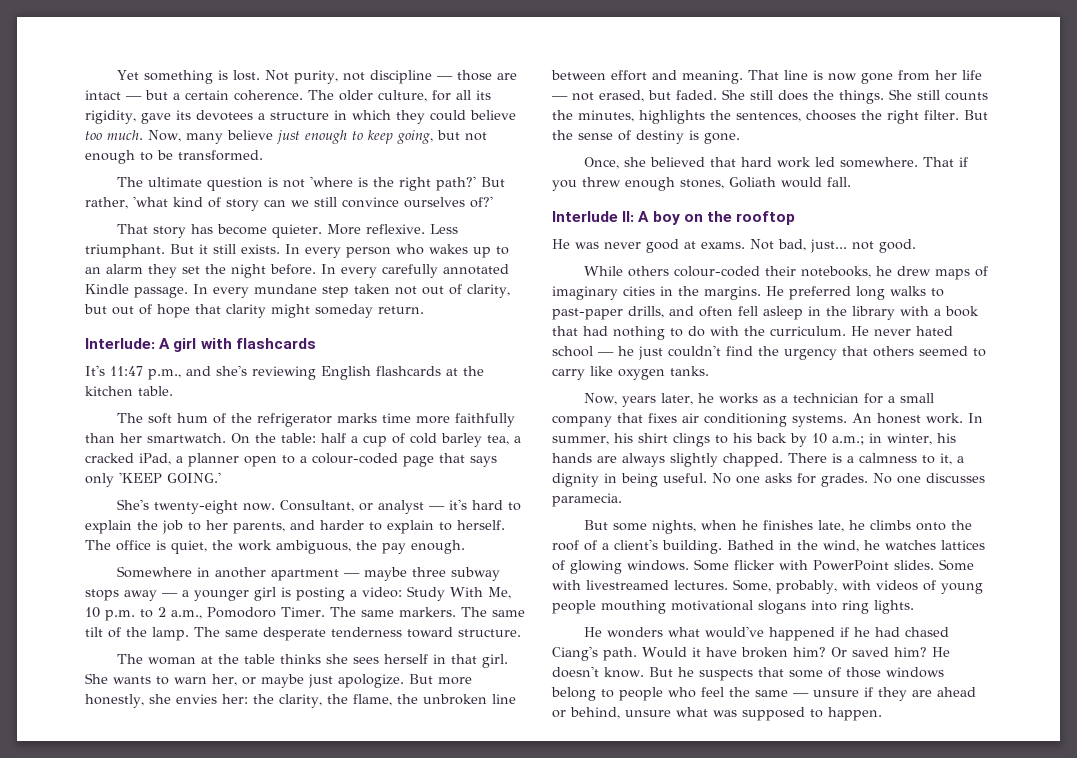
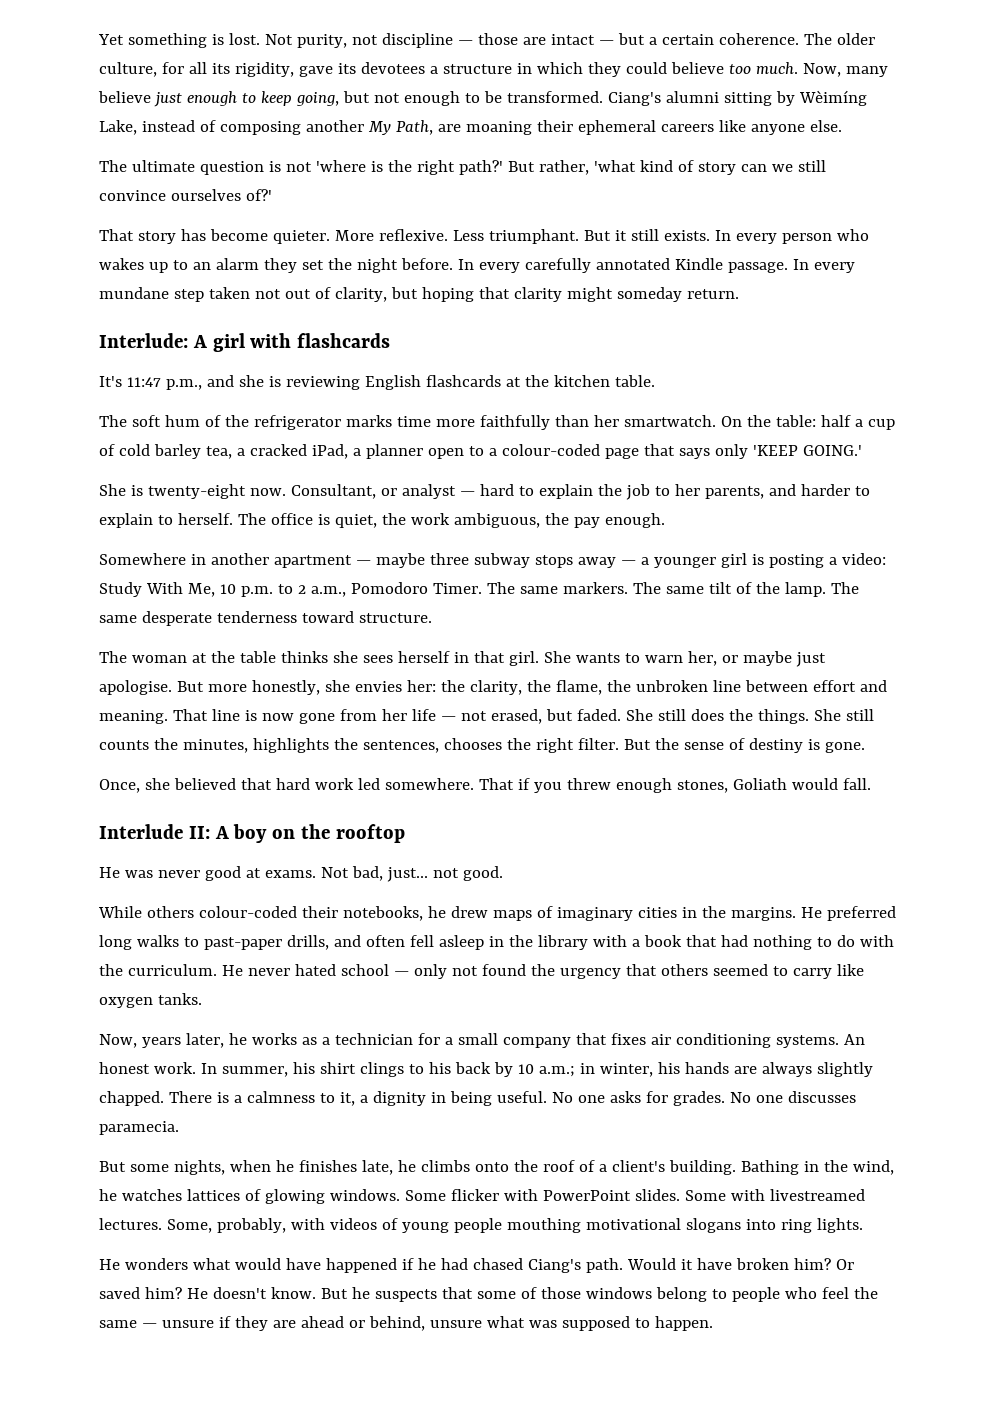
(263, 155) none -> [607,90,867,106] [99,120,842,135] Ciang's alumni sitting by Wèimíng Lake, instead of composing another My Path, are moaning their ephemeral careers like anyone else.
[112,304,190,318] out of hope -> [421,287,474,302] hoping
[216,365,247,376] she's -> [238,375,281,387] she is
[117,499,150,510] She's -> [99,484,143,496] She is
[449,499,468,510] it's -> (475, 493) none
[338,674,404,688] apologize. -> [99,680,172,695] apologise.
[618,345,753,360] he just couldn't find -> [413,964,526,979] only not found
[727,540,774,550] Bathed -> [740,1160,799,1175] Bathing
[705,626,765,638] would've -> [234,1258,321,1270] would have

